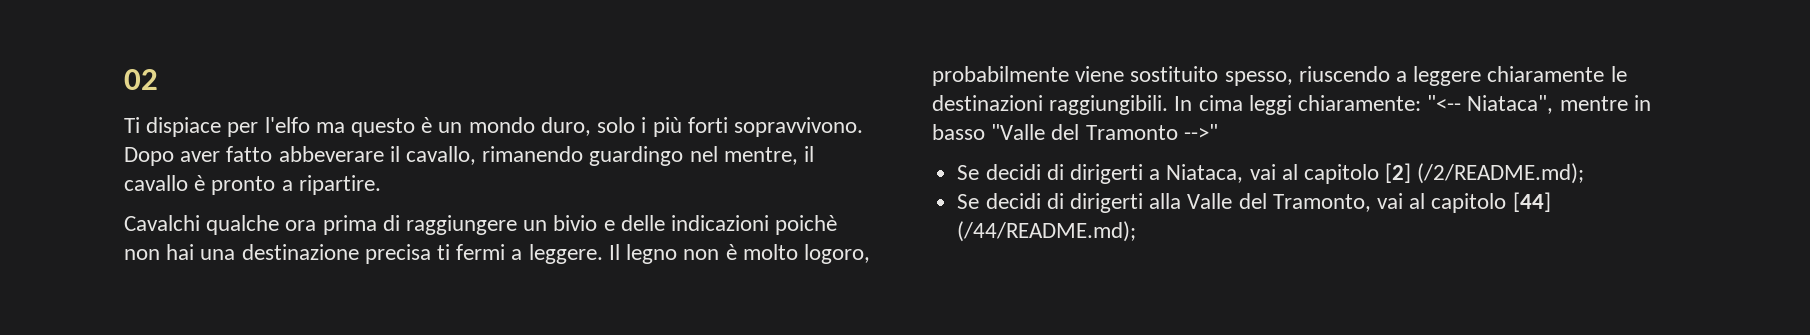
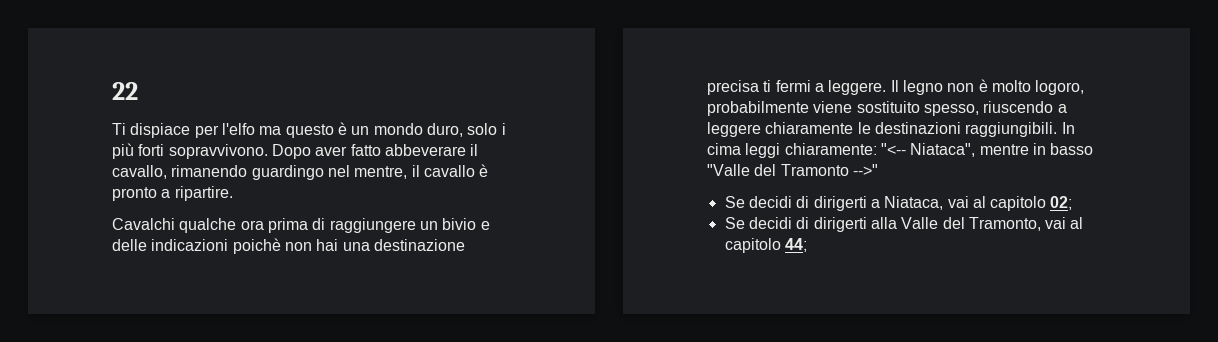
[124,69,158,90] 02 -> [112,82,138,100] 22
[1385,163,1585,184] [2] (/2/README.md); -> [1050,196,1073,210] 02;
[1512,192,1551,212] [957,221,1137,242] [44] (/44/README.md); -> [784,238,807,252] 44;

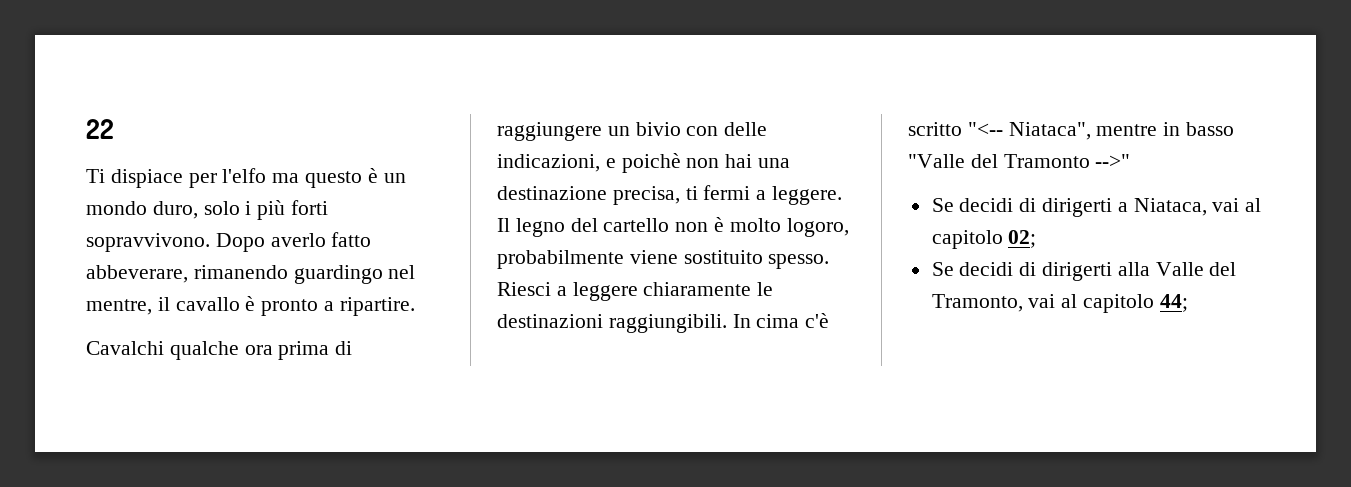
[315,144,479,156] [112,165,167,179] aver fatto abbeverare il cavallo, -> [270,232,372,247] [86,265,188,283] averlo fatto abbeverare,
[480,221,490,230] [112,239,229,251] e delle indicazioni -> [686,122,768,136] [497,154,616,172] con delle indicazioni, e
[707,80,759,95] precisa -> [612,186,680,205] precisa,
(943, 87) none -> [570,218,670,232] del cartello
[923,101,1054,116] spesso, riuscendo -> [768,254,830,269] [497,282,551,296] spesso. Riesci
[745,143,877,158] leggi chiaramente: -> [805,313,830,328] [908,122,962,136] c'è scritto

